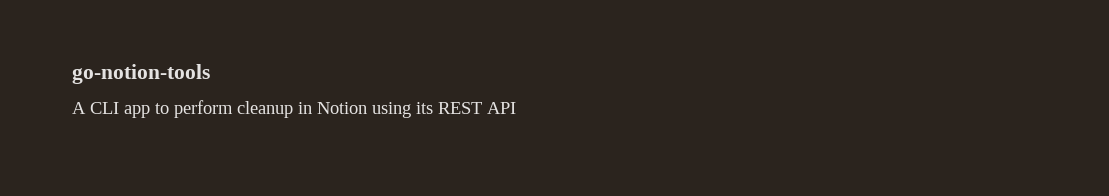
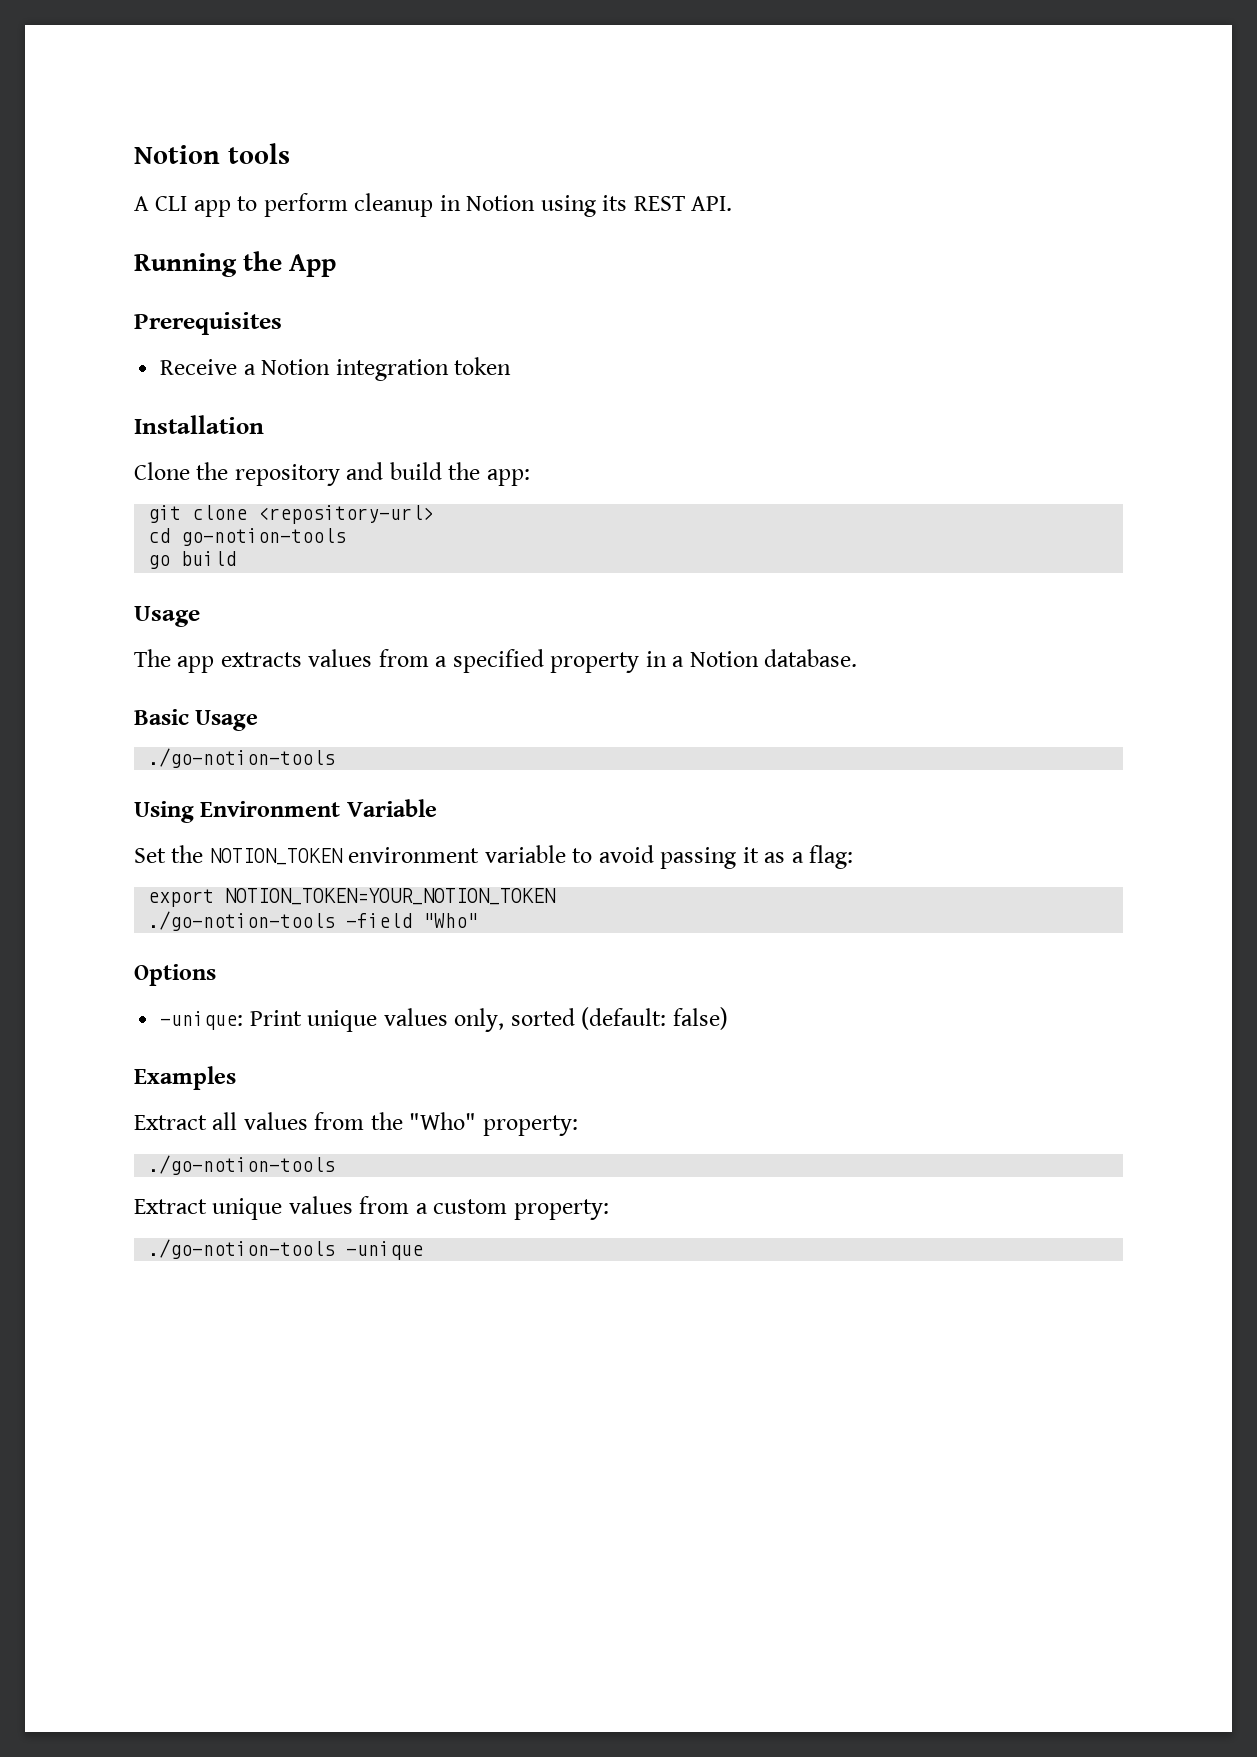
[72,64,210,84] go-notion-tools -> [134,143,290,164] Notion tools
[487,102,516,114] API -> [691,196,733,211] [134,251,337,277] [134,312,282,335] [160,357,512,381] [134,415,264,434] [134,462,530,486] [148,505,435,524] [148,528,347,546] [148,551,237,569] [134,606,200,627] [134,649,858,673] [134,709,259,731] [148,748,336,768] [134,799,437,823] [134,845,854,869] [148,888,557,907] [148,911,479,931] [134,964,216,986] [160,1007,728,1032] [134,1066,236,1090] [134,1112,578,1136] [148,1155,336,1175] [134,1196,609,1220] [148,1239,424,1260] API. // Running the App // Prerequisites // Receive a Notion integration token // Installation // Clone the repository and build the app: // git clone <repository-url> // cd go-notion-tools // go build // Usage // The app extracts values from a specified property in a Notion database. // Basic Usage // ./go-notion-tools // Using Environment Variable // Set the NOTION_TOKEN environment variable to avoid passing it as a flag: // export NOTION_TOKEN=YOUR_NOTION_TOKEN // ./go-notion-tools -field "Who" // Options // -unique: Print unique values only, sorted (default: false) // Examples // Extract all values from the "Who" property: // ./go-notion-tools // Extract unique values from a custom property: // ./go-notion-tools -unique

